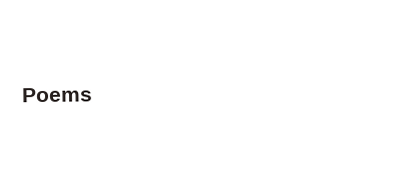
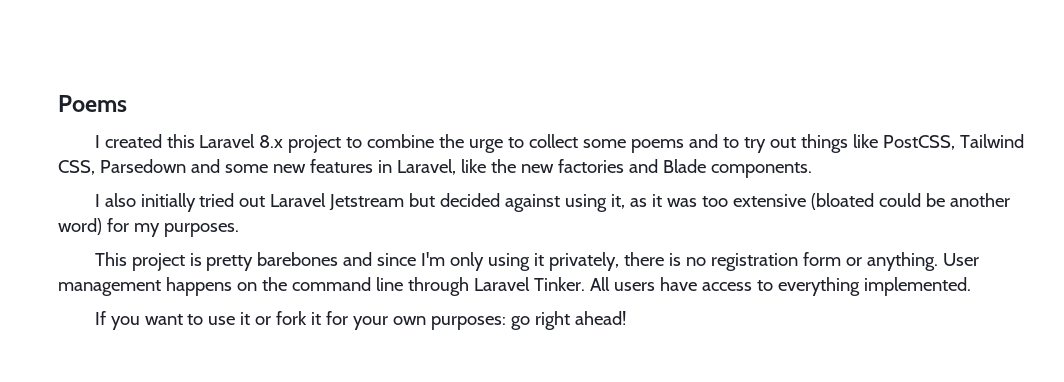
(93, 95) none -> [94,134,1025,153] [58,159,812,178] [94,193,1011,212] [58,218,239,237] [94,252,980,271] [58,277,971,296] [94,311,627,330] // I created this Laravel 8.x project to combine the urge to collect some poems and to try out things like PostCSS, Tailwind CSS, Parsedown and some new features in Laravel, like the new factories and Blade components. // I also initially tried out Laravel Jetstream but decided against using it, as it was too extensive (bloated could be another word) for my purposes. // This project is pretty barebones and since I'm only using it privately, there is no registration form or anything. User management happens on the command line through Laravel Tinker. All users have access to everything implemented. // If you want to use it or fork it for your own purposes: go right ahead!

